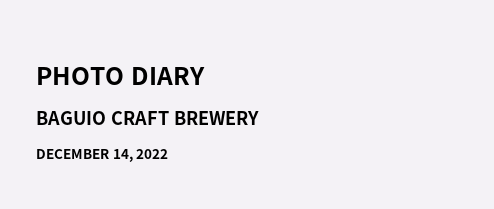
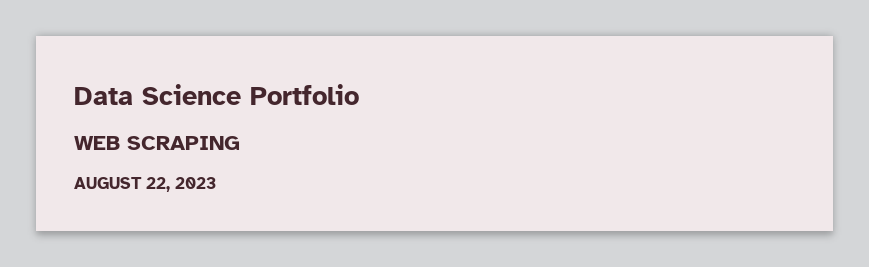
[36,67,205,85] [36,111,259,125] [36,149,169,162] PHOTO DIARY // BAGUIO CRAFT BREWERY // DECEMBER 14, 2022 -> [74,84,359,105] [74,136,240,150] [74,177,216,192] Data Science Portfolio // WEB SCRAPING // AUGUST 22, 2023

